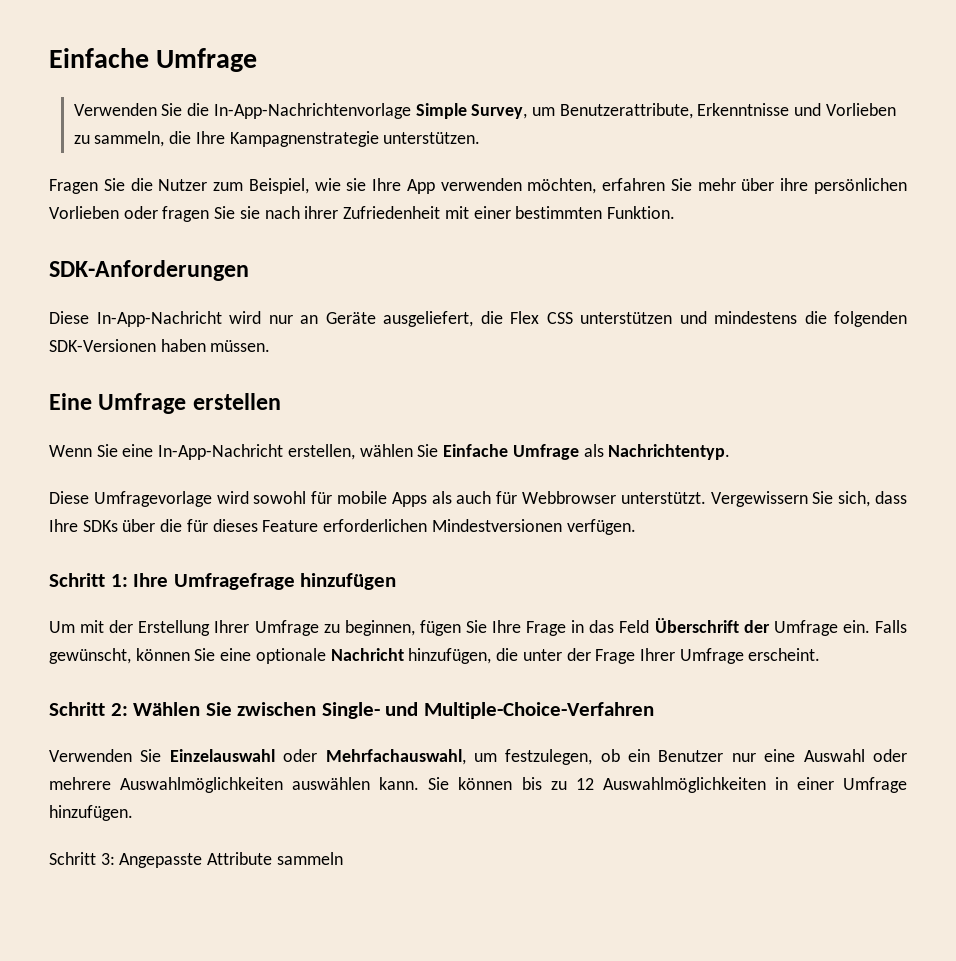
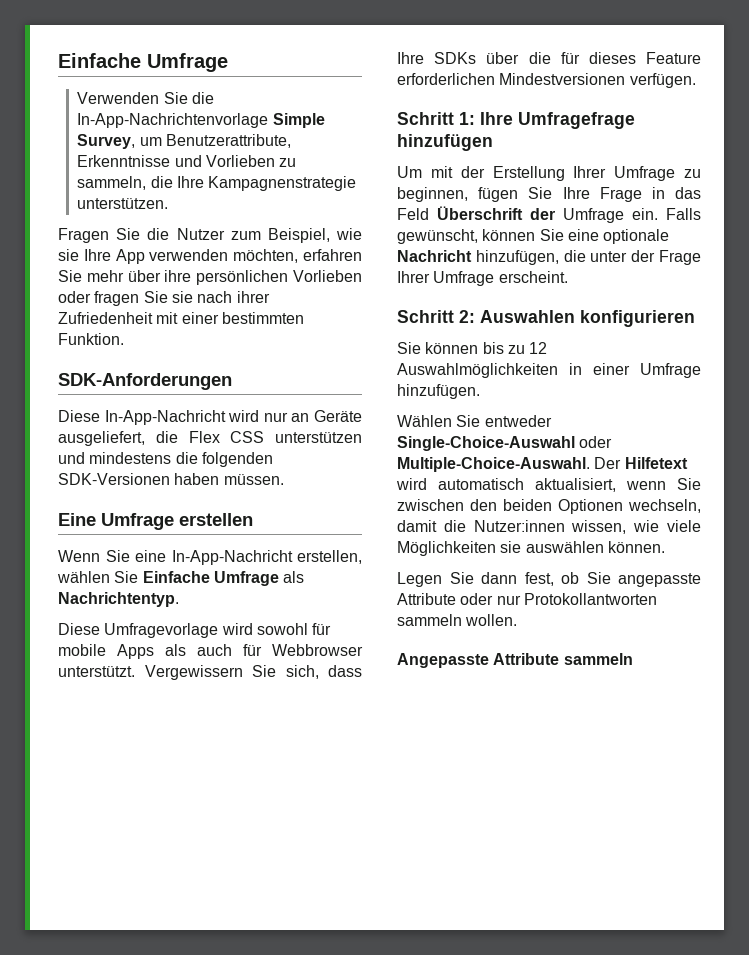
[133,702,654,719] [49,749,907,765] [49,777,420,793] Wählen Sie zwischen Single- und Multiple-Choice-Verfahren // Verwenden Sie Einzelauswahl oder Mehrfachauswahl, um festzulegen, ob ein Benutzer nur eine Auswahl oder mehrere Auswahlmöglichkeiten auswählen kann. -> [480,310,695,327] Auswahlen konfigurieren //
[49,852,115,865] Schritt 3: -> [397,415,552,427] [397,436,613,451] [397,457,688,472] [396,478,701,492] [397,499,701,514] [397,520,701,534] [397,541,665,556] [397,572,701,587] [397,593,657,605] [397,614,518,626] Wählen Sie entweder Single-Choice-Auswahl oder Multiple-Choice-Auswahl. Der Hilfetext wird automatisch aktualisiert, wenn Sie zwischen den beiden Optionen wechseln, damit die Nutzer:innen wissen, wie viele Möglichkeiten sie auswählen können. // Legen Sie dann fest, ob Sie angepasste Attribute oder nur Protokollantworten sammeln wollen. //

